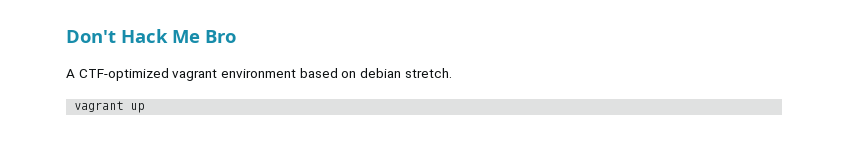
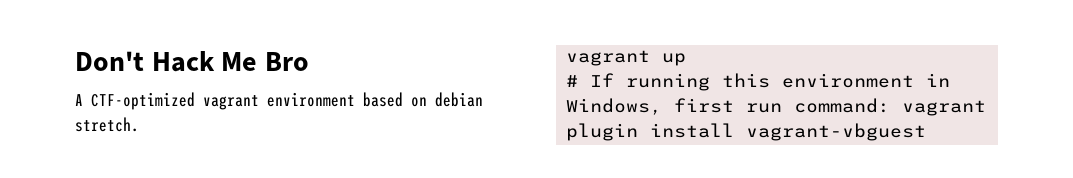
(145, 108) none -> [566,73,951,91] [566,98,987,116] [566,123,927,141] // # If running this environment in Windows, first run command: vagrant plugin install vagrant-vbguest

